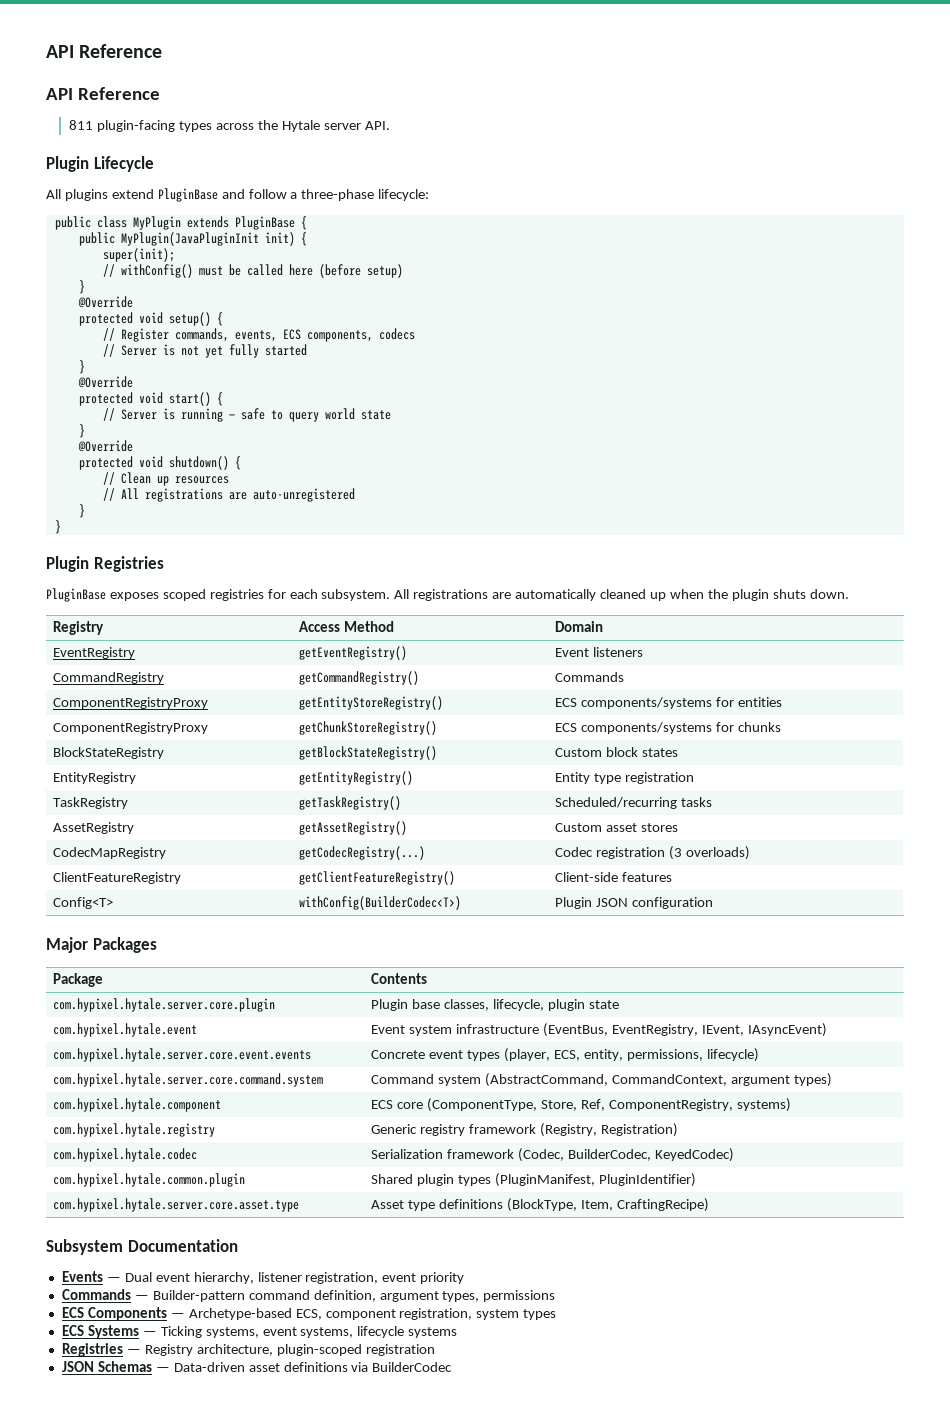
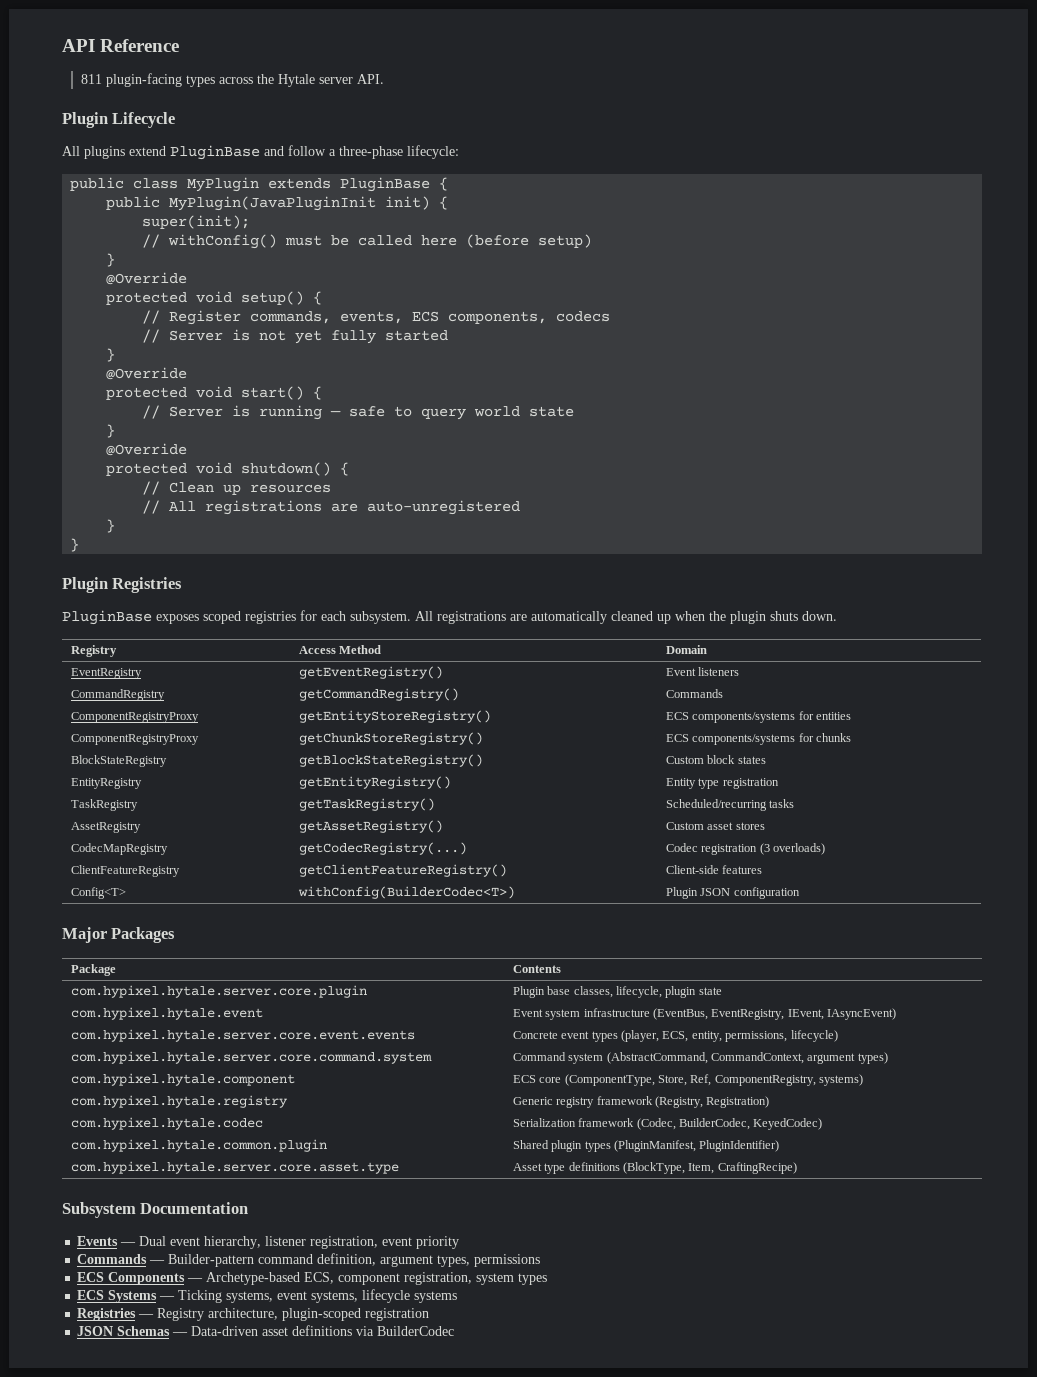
[46,44,163,58] [46,87,160,100] API Reference // API Reference -> [62,39,180,52] API Reference

